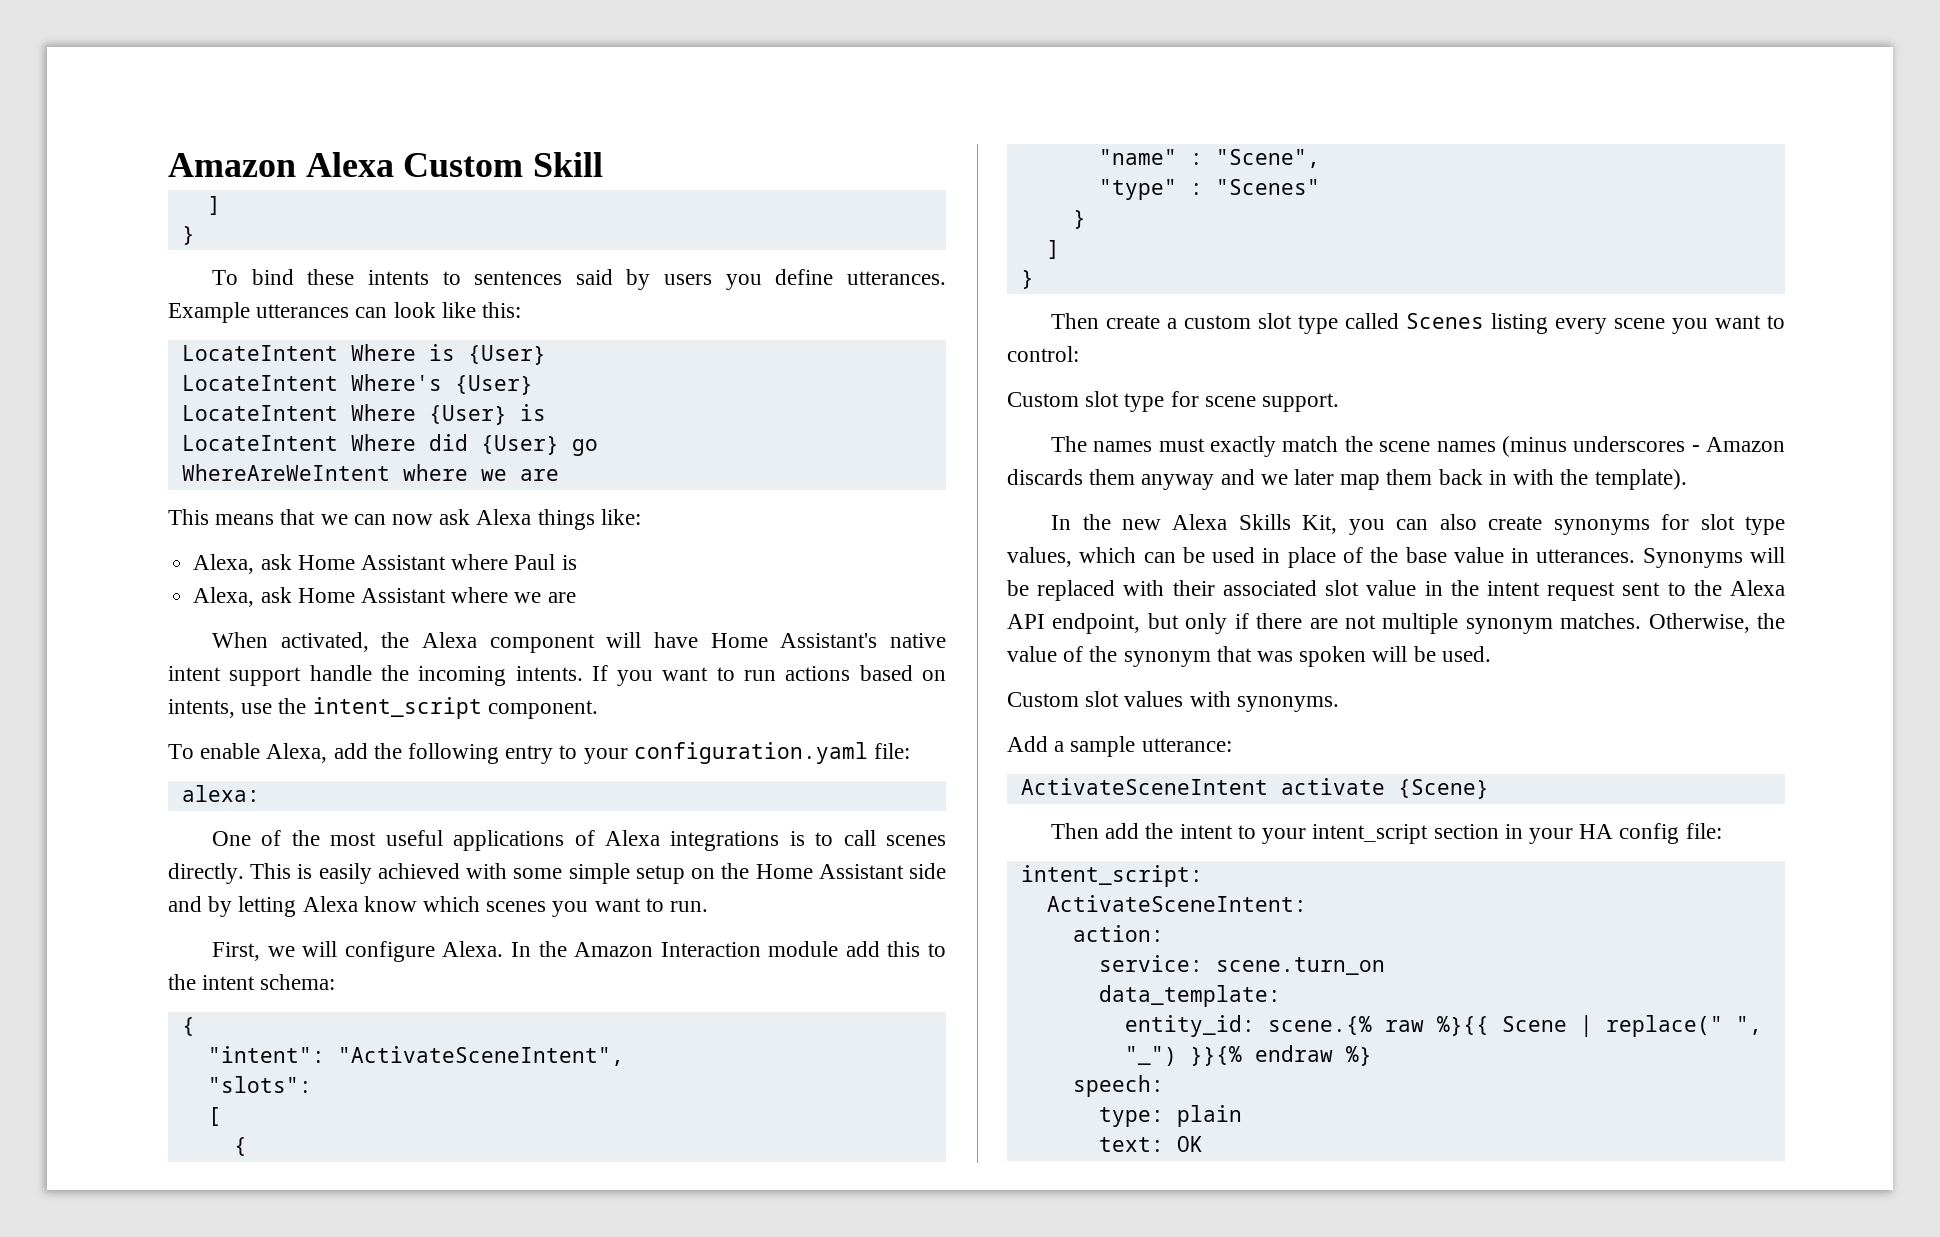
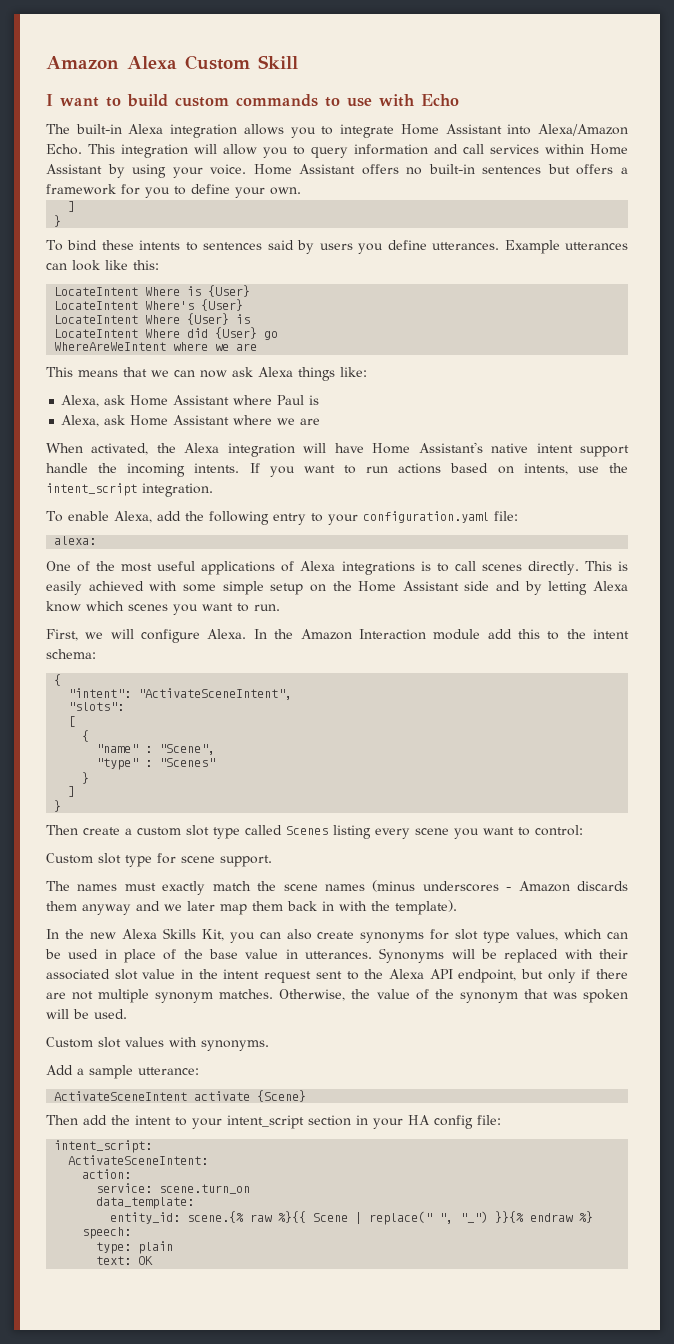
(604, 164) none -> [46,94,459,107] [46,124,629,138] [46,144,628,158] [46,164,629,178] [46,184,301,198] // I want to build custom commands to use with Echo // The built-in Alexa integration allows you to integrate Home Assistant into Alexa/Amazon Echo. This integration will allow you to query information and call services within Home Assistant by using your voice. Home Assistant offers no built-in sentences but offers a framework for you to define your own.
[489,634,595,653] component -> [227,443,295,457] integration
[487,700,598,719] component. -> [142,483,213,497] integration.

